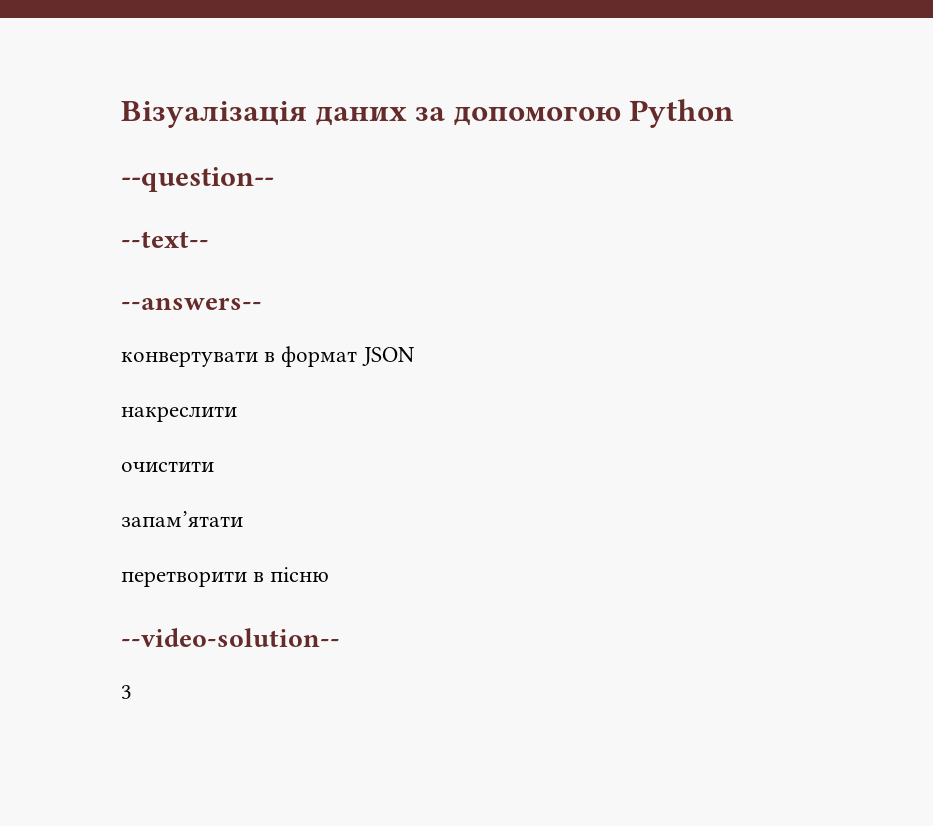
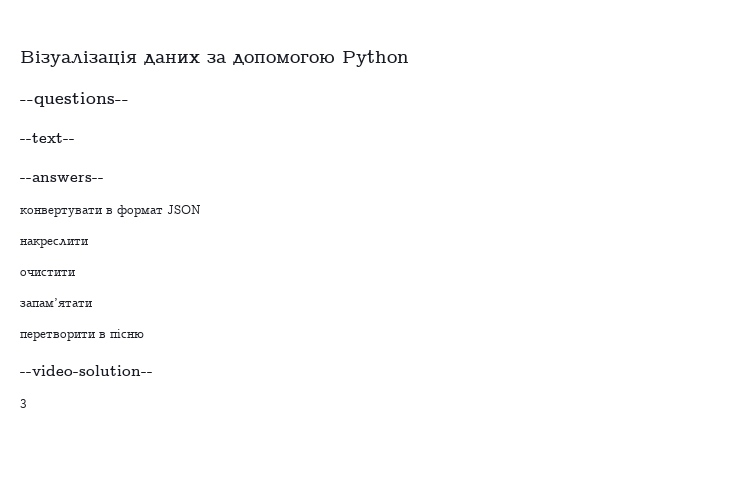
[121,167,274,192] --question-- -> [20,92,129,107] --questions--

